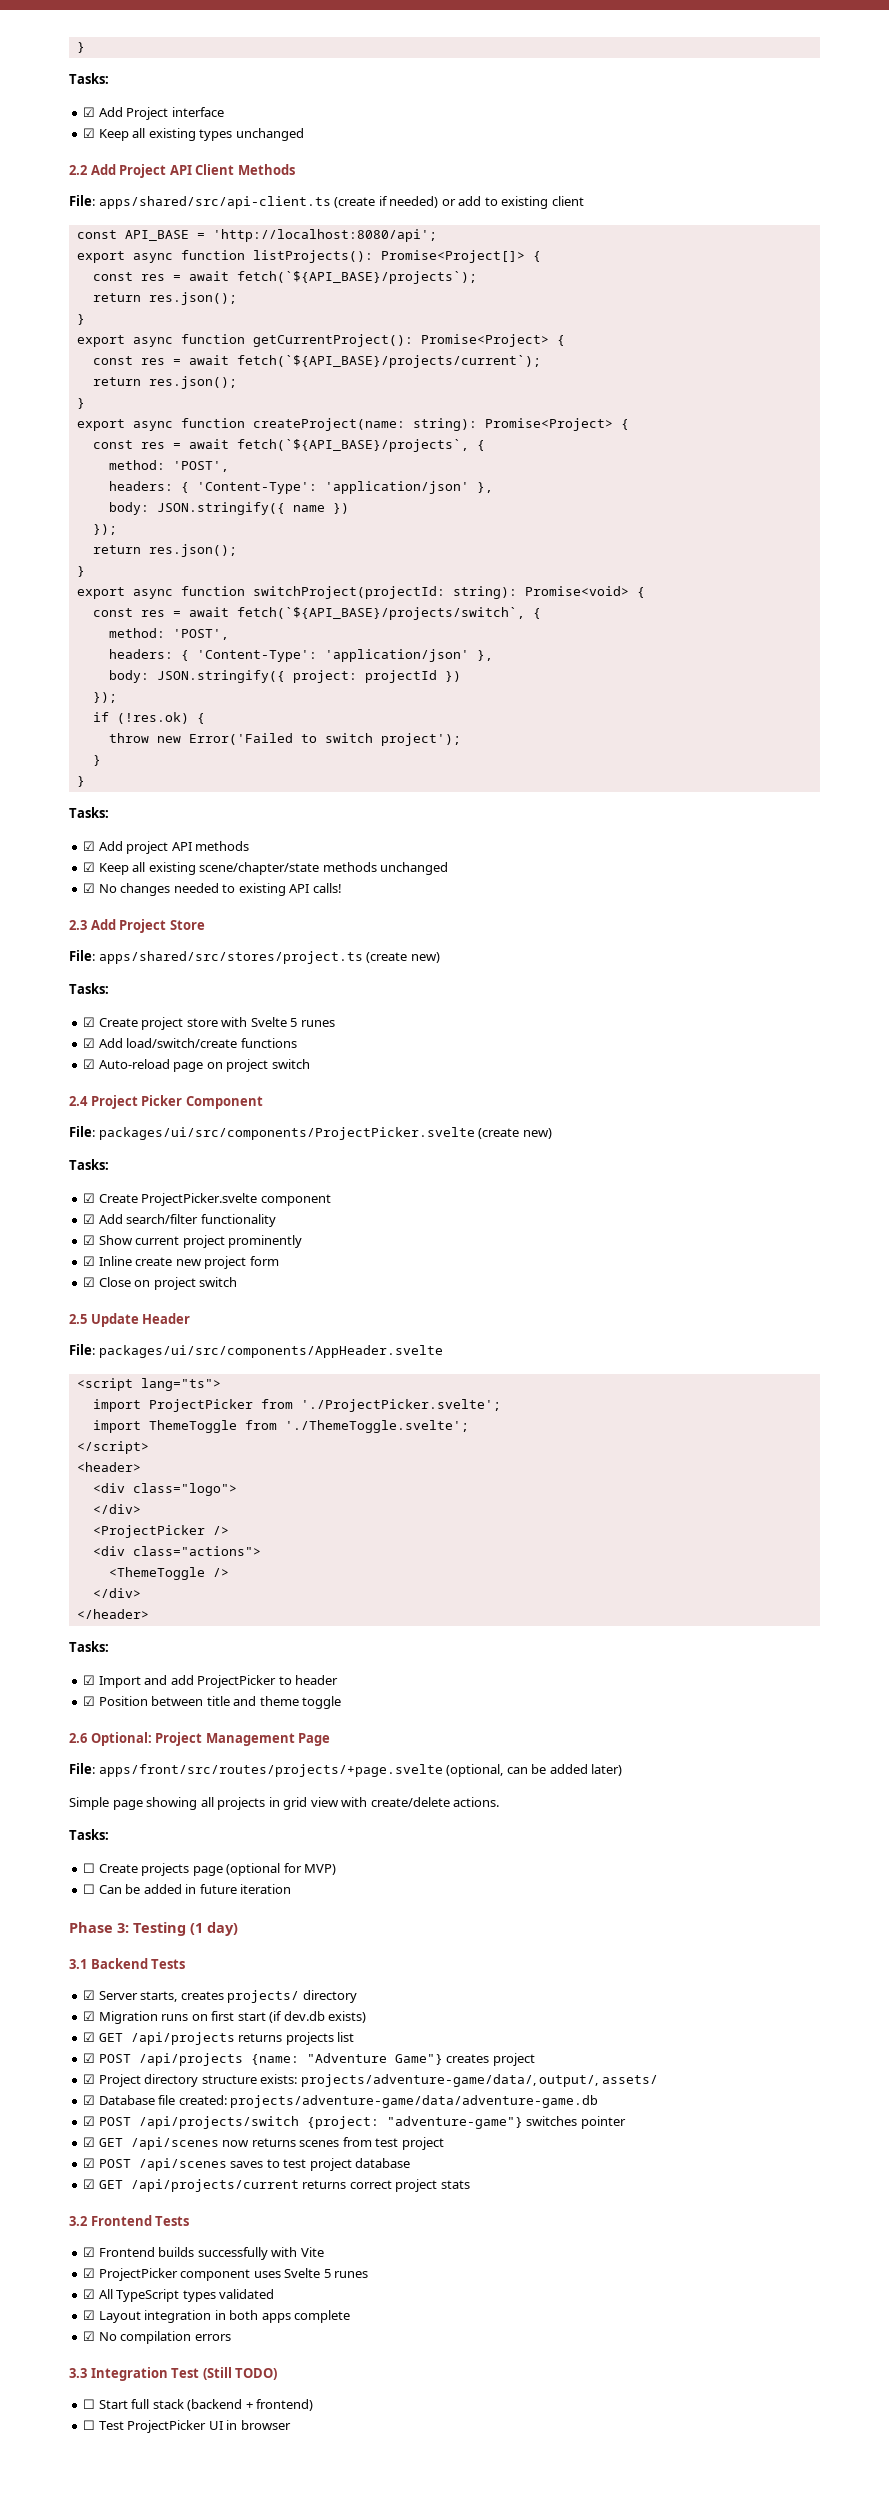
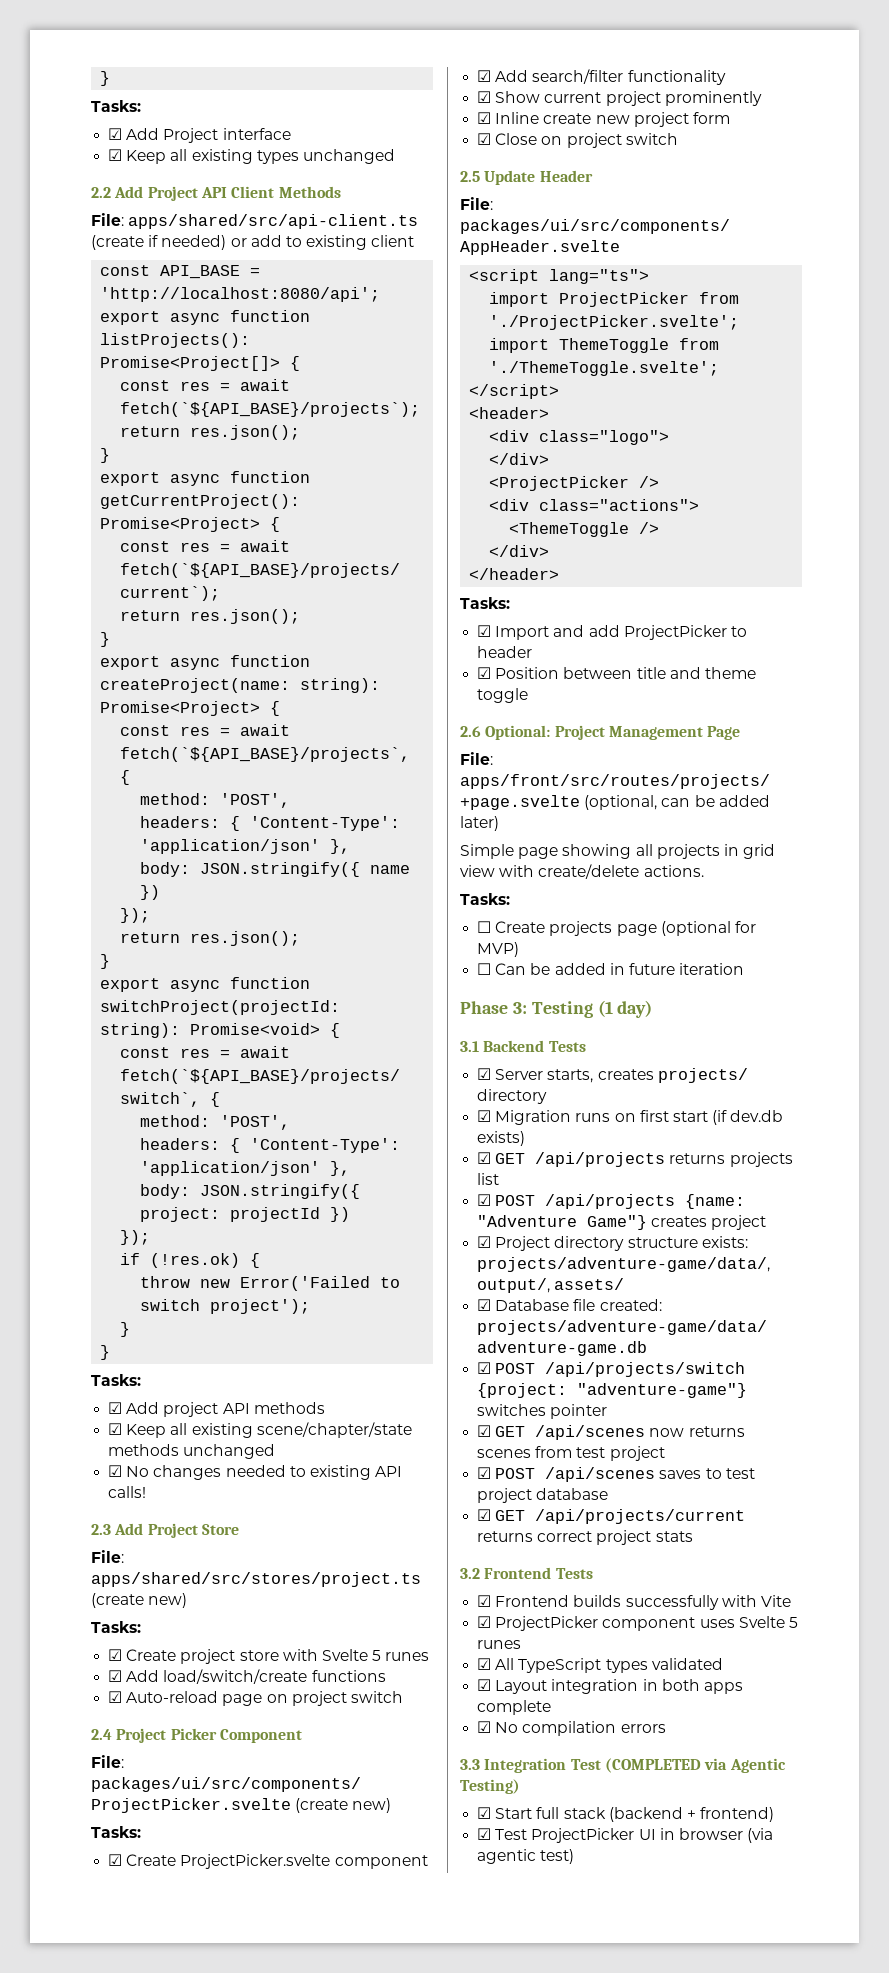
[202,2367,278,2380] [83,2399,96,2409] (Still TODO) // ☐ -> [604,1758,786,1773] [460,1779,520,1794] [477,1807,492,1819] (COMPLETED via Agentic Testing) // ☑
[83,2420,96,2430] ☐ -> [477,1828,492,1840] ☑
(291, 2425) none -> [747,1828,774,1843] [477,1849,575,1864] (via agentic test)

